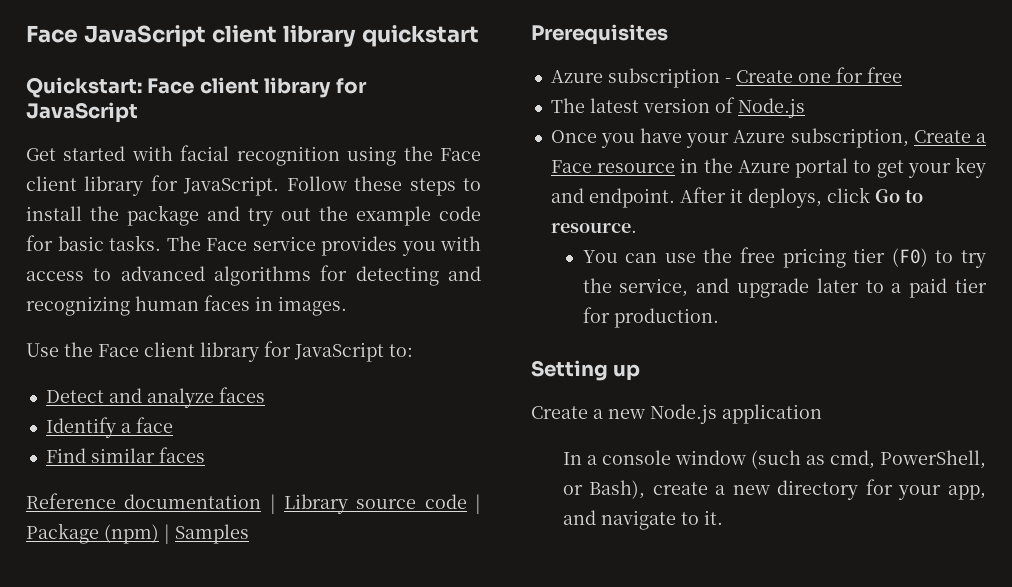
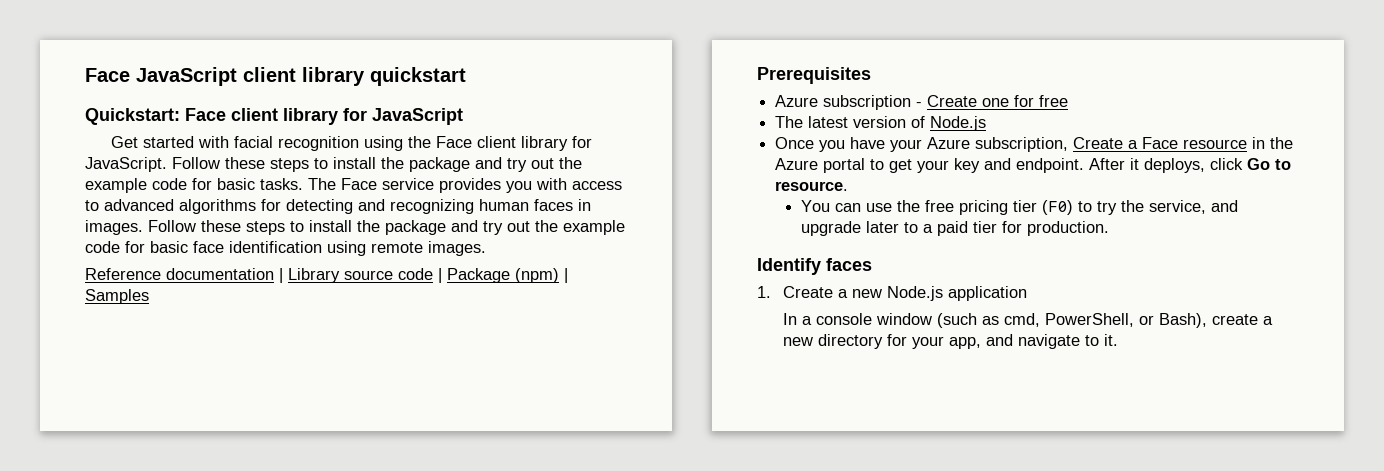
[26,341,413,362] [45,387,265,408] [45,417,173,438] [45,447,205,463] // Use the Face client library for JavaScript to: // Detect and analyze faces // Identify a face // Find similar faces -> [148,220,625,235] [85,241,486,256] Follow these steps to install the package and try out the example code for basic face identification using remote images.
[531,360,641,381] Setting up // -> [757,258,872,275] [757,286,771,298] Identify faces // 1.

